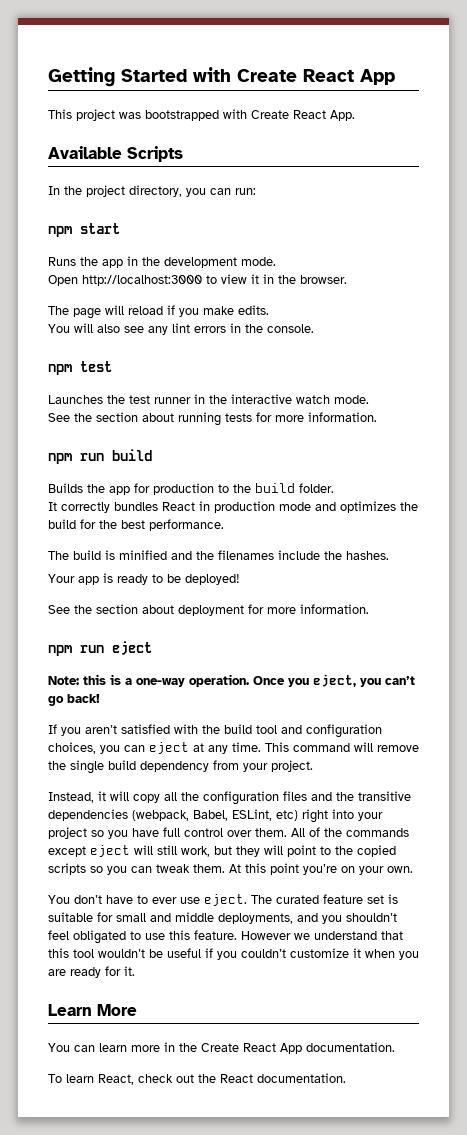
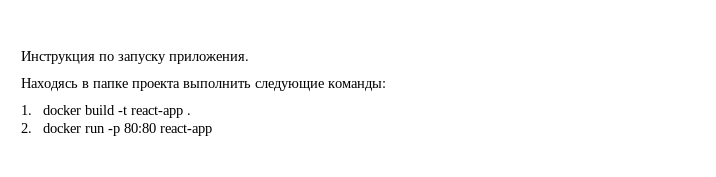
[48,67,395,87] [48,109,355,121] [48,146,183,162] [48,185,256,197] [48,223,120,237] [48,256,276,268] [48,274,347,286] [48,305,269,319] [48,323,314,335] [48,361,112,375] [48,394,369,404] [48,412,377,426] [48,449,152,464] [48,483,334,495] [48,501,418,513] [48,519,224,531] [48,550,389,560] [48,573,240,585] [48,604,369,616] [48,641,152,656] [48,674,415,687] [48,694,100,706] [48,724,382,738] [48,742,419,754] [48,760,313,774] [48,791,411,805] [48,809,383,823] [48,827,409,839] [48,845,396,857] [48,863,413,875] [48,894,398,906] [48,912,397,924] [48,930,403,944] [48,948,419,960] [48,966,135,978] [48,1004,137,1016] [48,1042,395,1054] [48,1073,346,1085] Getting Started with Create React App // This project was bootstrapped with Create React App. // Available Scripts // In the project directory, you can run: // npm start // Runs the app in the development mode. // Open http://localhost:3000 to view it in the browser. // The page will reload if you make edits. // You will also see any lint errors in the console. // npm test // Launches the test runner in the interactive watch mode. // See the section about running tests for more information. // npm run build // Builds the app for production to the build folder. // It correctly bundles React in production mode and optimizes the build for the best performance. // The build is minified and the filenames include the hashes. // Your app is ready to be deployed! // See the section about deployment for more information. // npm run eject // Note: this is a one-way operation. Once you eject, you can’t go back! // If you aren’t satisfied with the build tool and configuration choices, you can eject at any time. This command will remove the single build dependency from your project. // Instead, it will copy all the configuration files and the transitive dependencies (webpack, Babel, ESLint, etc) right into your project so you have full control over them. All of the commands except eject will still work, but they will point to the copied scripts so you can tweak them. At this point you’re on your own. // You don’t have to ever use eject. The curated feature set is suitable for small and middle deployments, and you shouldn’t feel obligated to use this feature. However we understand that this tool wouldn’t be useful if you couldn’t customize it when you are ready for it. // Learn More // You can learn more in the Create React App documentation. // To learn React, check out the React documentation. -> [21,51,249,64] [21,78,386,91] [21,105,192,118] [21,123,213,136] Инструкция по запуску приложения. // Находясь в папке проекта выполнить следующие команды: // 1. docker build -t react-app . // 2. docker run -p 80:80 react-app

